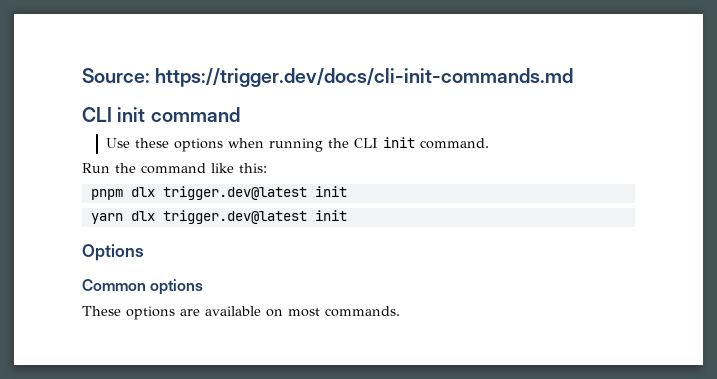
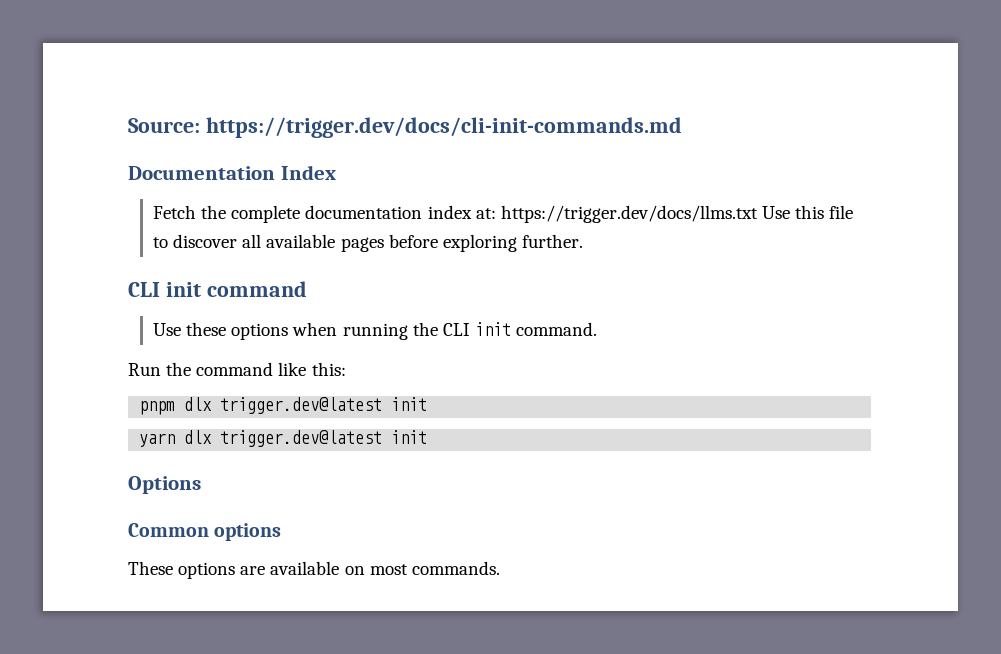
(574, 77) none -> [128,165,336,180] [153,205,854,223] [153,234,583,252] // Documentation Index // Fetch the complete documentation index at: https://trigger.dev/docs/llms.txt Use this file to discover all available pages before exploring further.

